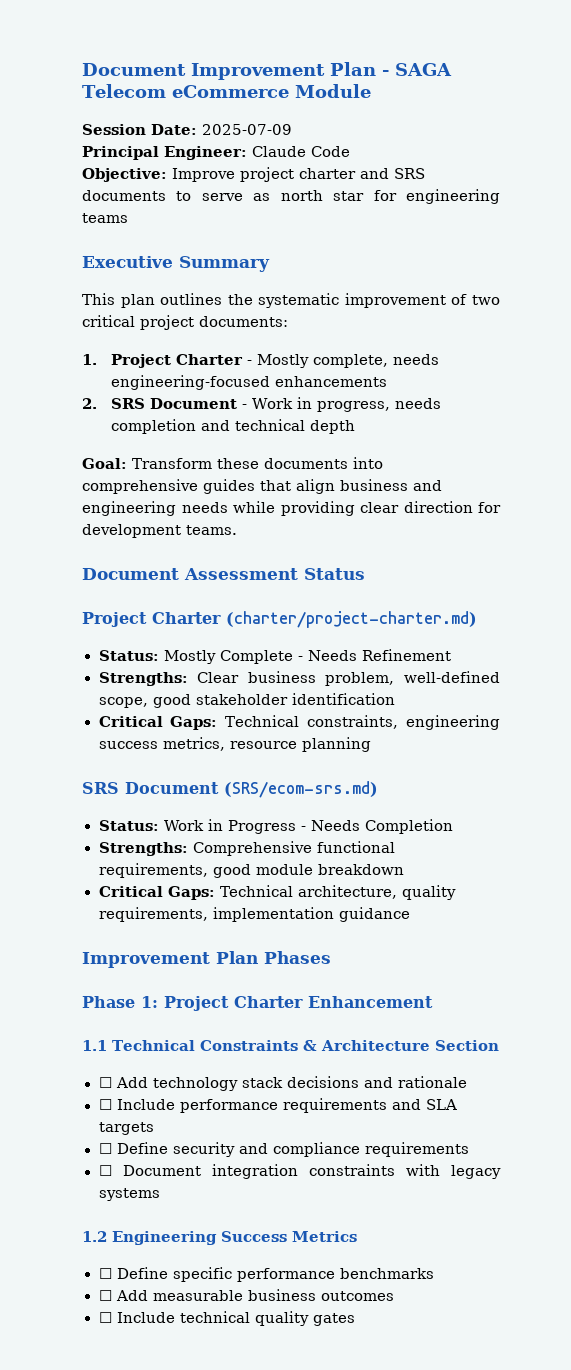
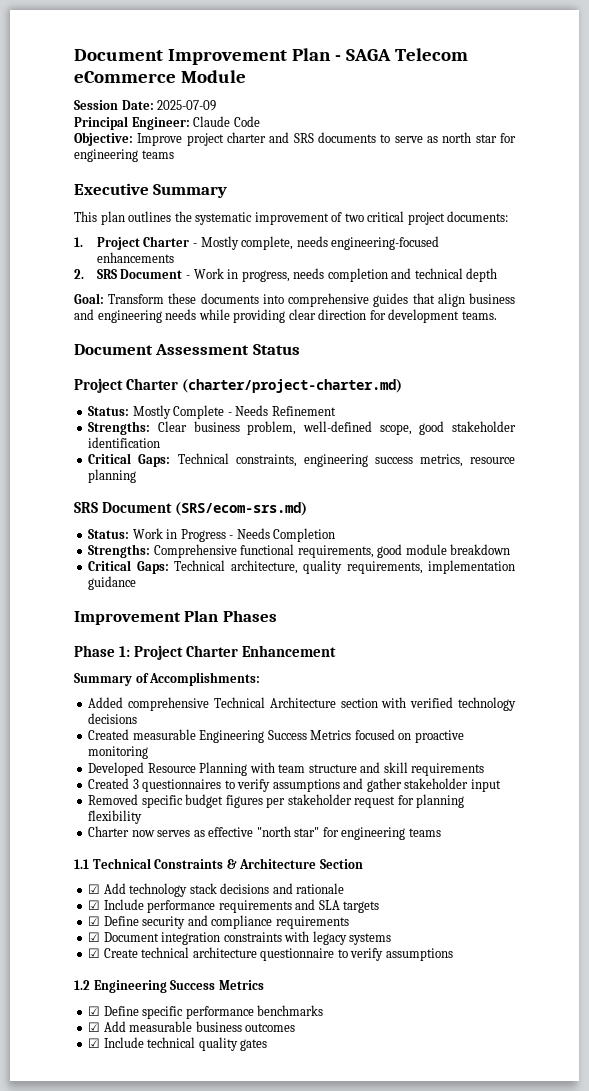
(433, 1002) none -> [74,672,261,686] [88,697,516,711] [88,713,138,724] [88,729,464,743] [88,746,149,759] [88,762,485,776] [88,778,501,792] [88,794,465,808] [88,810,143,824] [88,826,441,840] // Summary of Accomplishments: // Added comprehensive Technical Architecture section with verified technology decisions // Created measurable Engineering Success Metrics focused on proactive monitoring // Developed Resource Planning with team structure and skill requirements // Created 3 questionnaires to verify assumptions and gather stakeholder input // Removed specific budget figures per stakeholder request for planning flexibility // Charter now serves as effective "north star" for engineering teams
[98,1077,112,1088] ☐ -> [88,884,101,894] ☑
[98,1099,112,1110] ☐ -> [88,900,101,910] ☑
[98,1143,112,1154] ☐ -> [88,916,101,926] ☑
[98,1165,112,1176] ☐ -> [88,932,101,942] ☑
(160, 1194) none -> [88,947,453,961] // ☑ Create technical architecture questionnaire to verify assumptions
[98,1268,112,1279] ☐ -> [88,1006,101,1016] ☑
[98,1290,112,1301] ☐ -> [88,1022,101,1032] ☑
[98,1312,112,1323] ☐ -> [88,1038,101,1048] ☑

